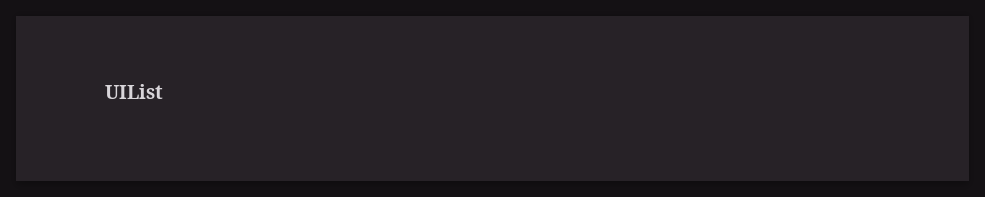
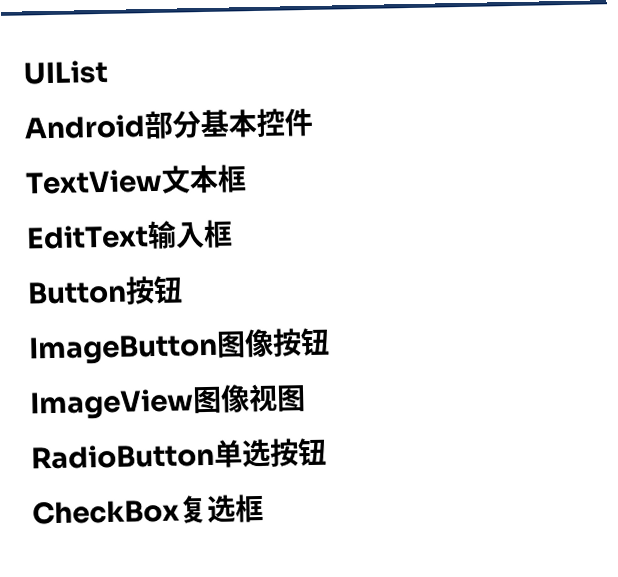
(163, 91) none -> [24,107,314,140] [25,164,247,195] [26,219,233,250] [27,275,183,305] [28,327,330,366] [29,383,306,421] [31,437,327,470] [32,493,264,525] // Android部分基本控件 // TextView文本框 // EditText输入框 // Button按钮 // ImageButton图像按钮 // ImageView图像视图 // RadioButton单选按钮 // CheckBox复选框

